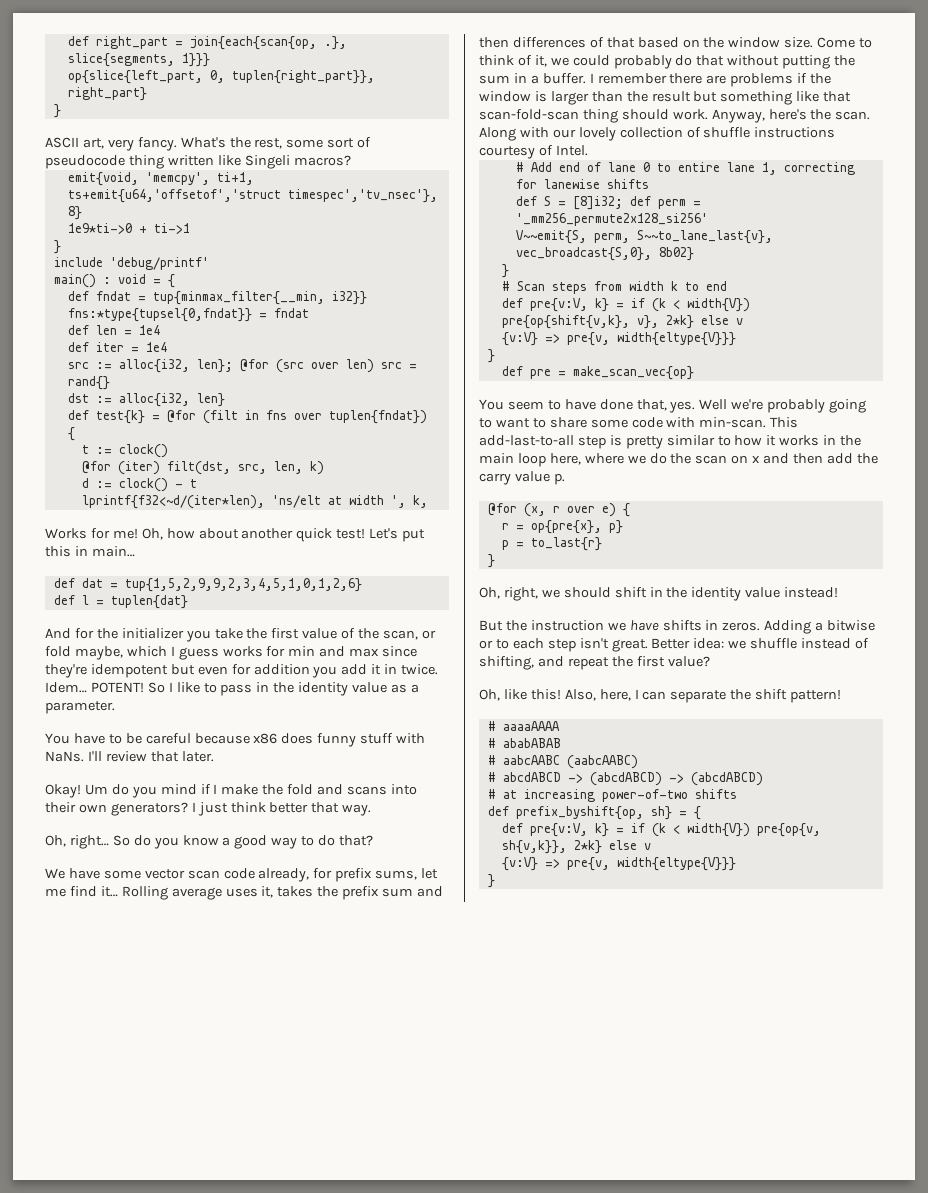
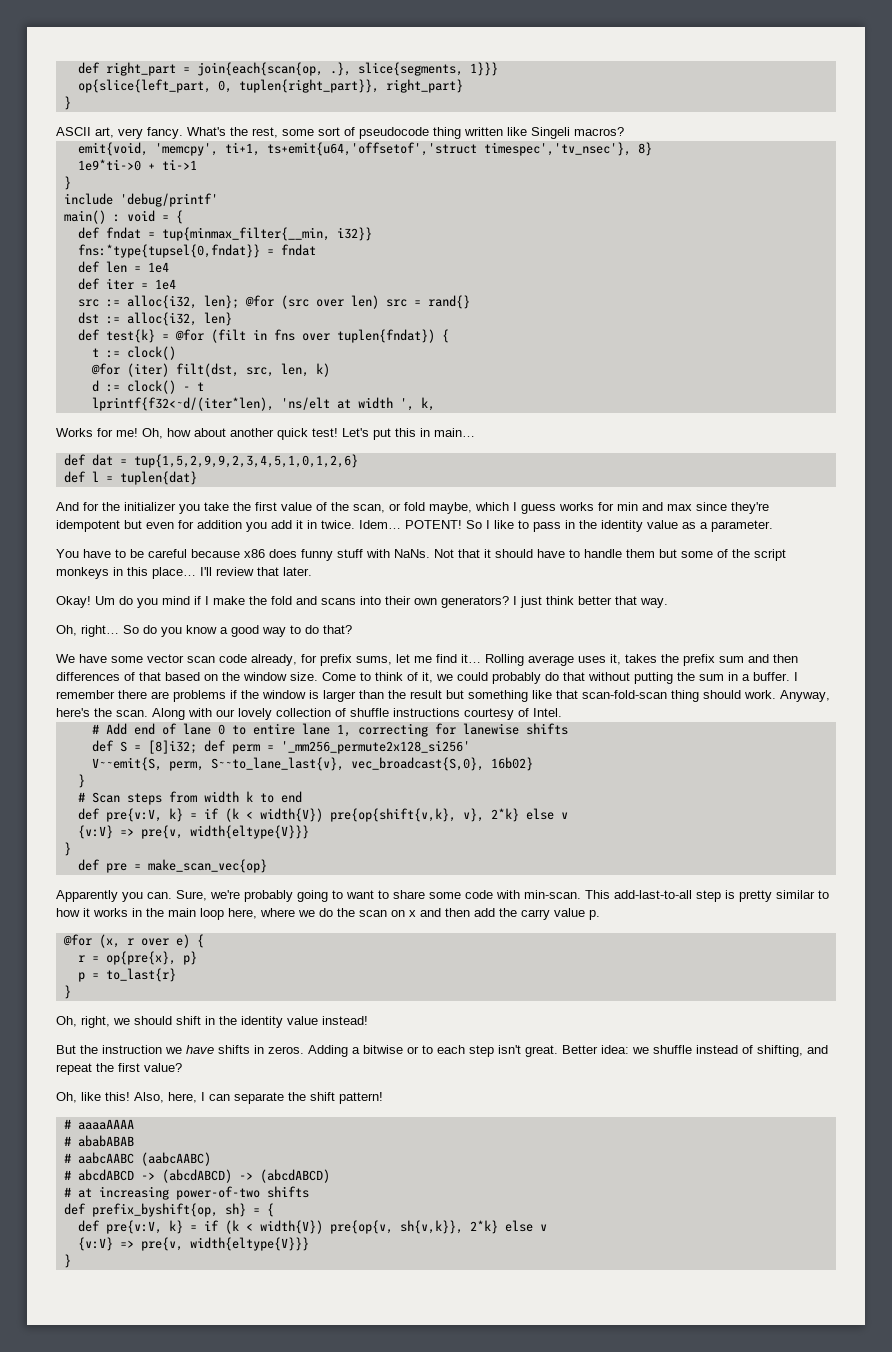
(84, 756) none -> [434,549,786,561] [56,567,196,579] Not that it should have to handle them but some of the script monkeys in this place…
[658,247,694,261] 8b02} -> [490,757,533,771] 16b02}
[479,399,728,413] You seem to have done that, yes. Well -> [56,890,207,902] Apparently you can. Sure,

